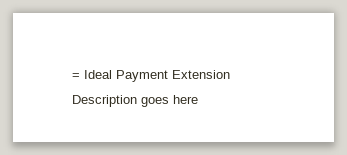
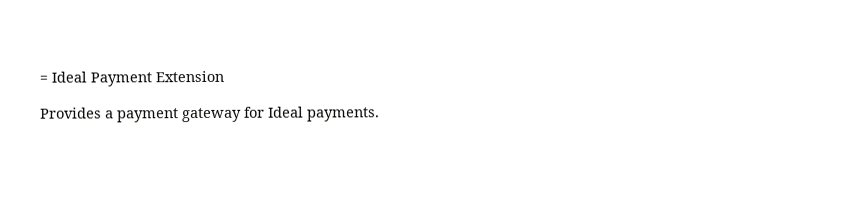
[72,95,198,107] Description goes here -> [40,106,380,123] Provides a payment gateway for Ideal payments.

